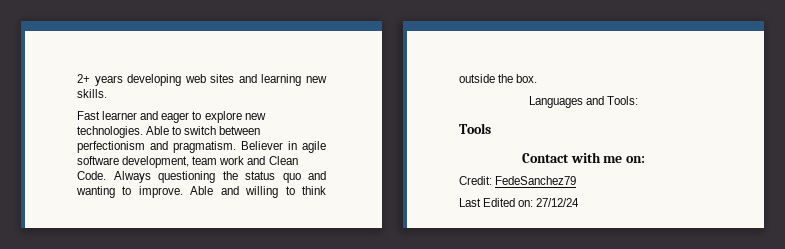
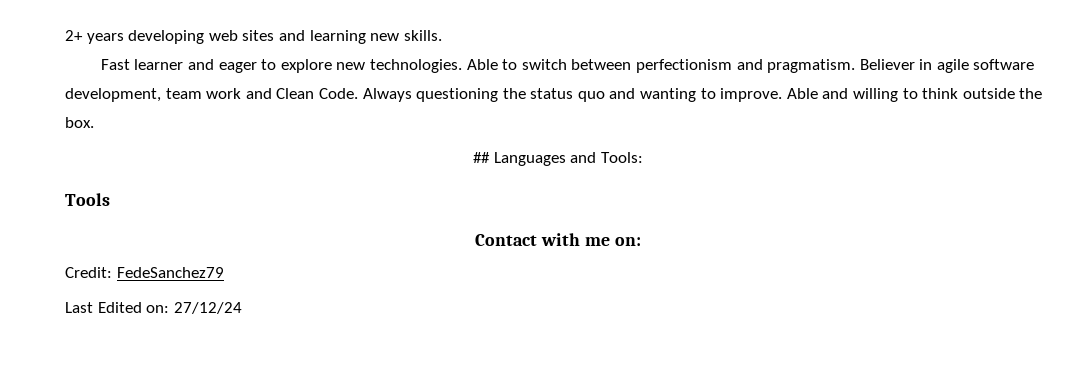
(538, 78) none -> [473,152,491,163] ##

